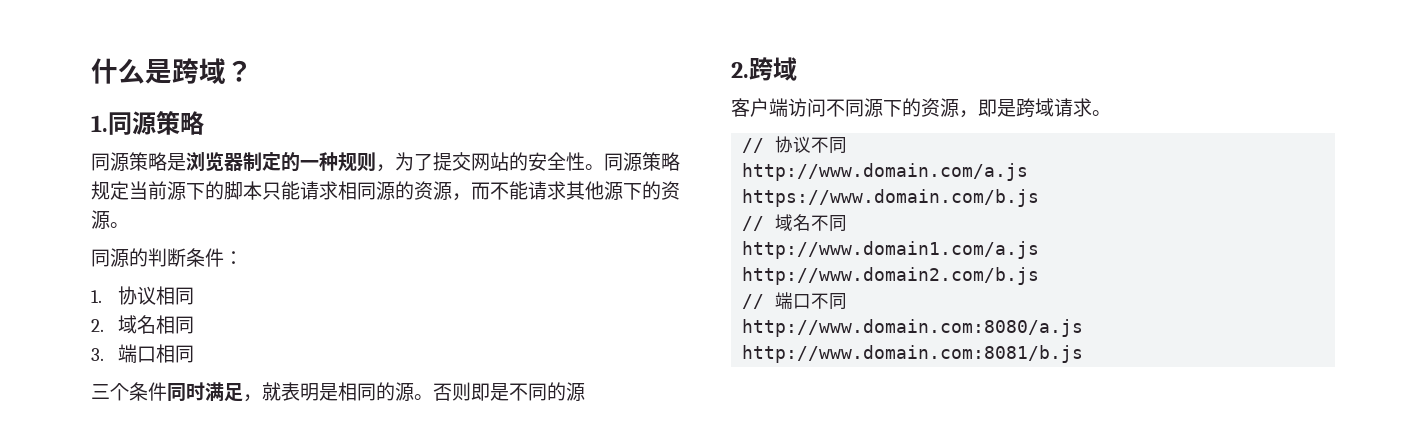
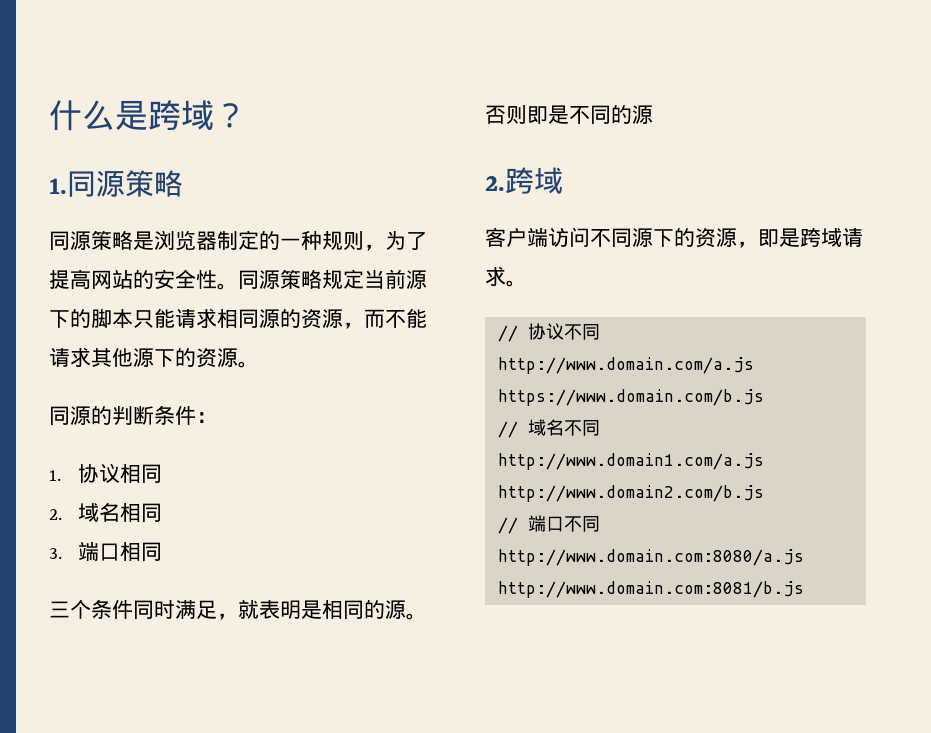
[452,152,471,171] 交 -> [70,269,91,289] 高

